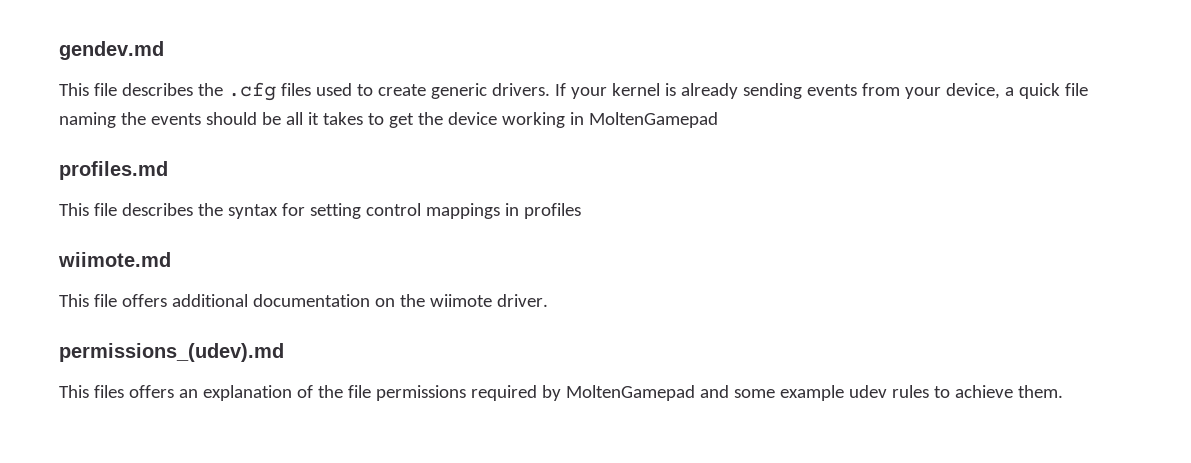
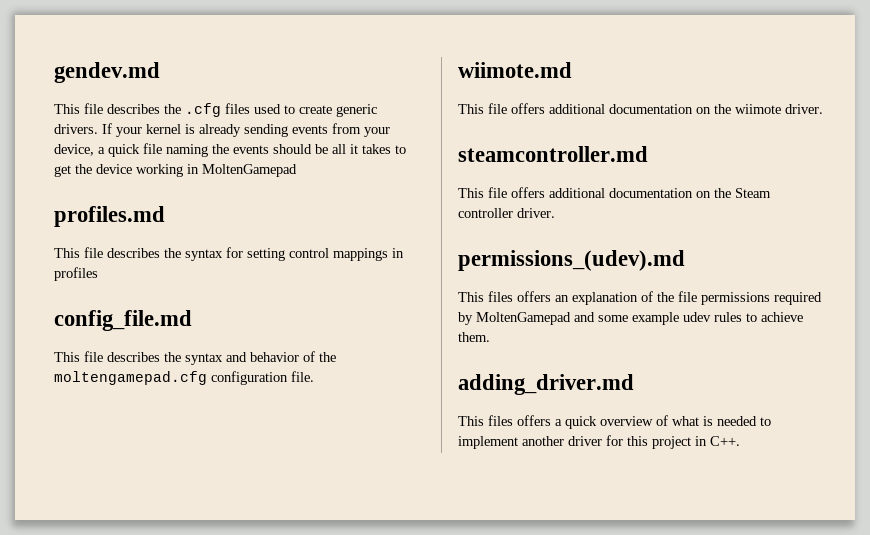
(581, 211) none -> [54,310,192,331] [54,351,336,365] [54,371,314,385] // config_file.md // This file describes the syntax and behavior of the moltengamepad.cfg configuration file.
(548, 300) none -> [458,146,648,162] [458,187,771,198] [458,208,555,218] // steamcontroller.md // This file offers additional documentation on the Steam controller driver.
(1063, 391) none -> [458,374,634,395] [458,415,771,429] [458,435,740,449] // adding_driver.md // This files offers a quick overview of what is needed to implement another driver for this project in C++.

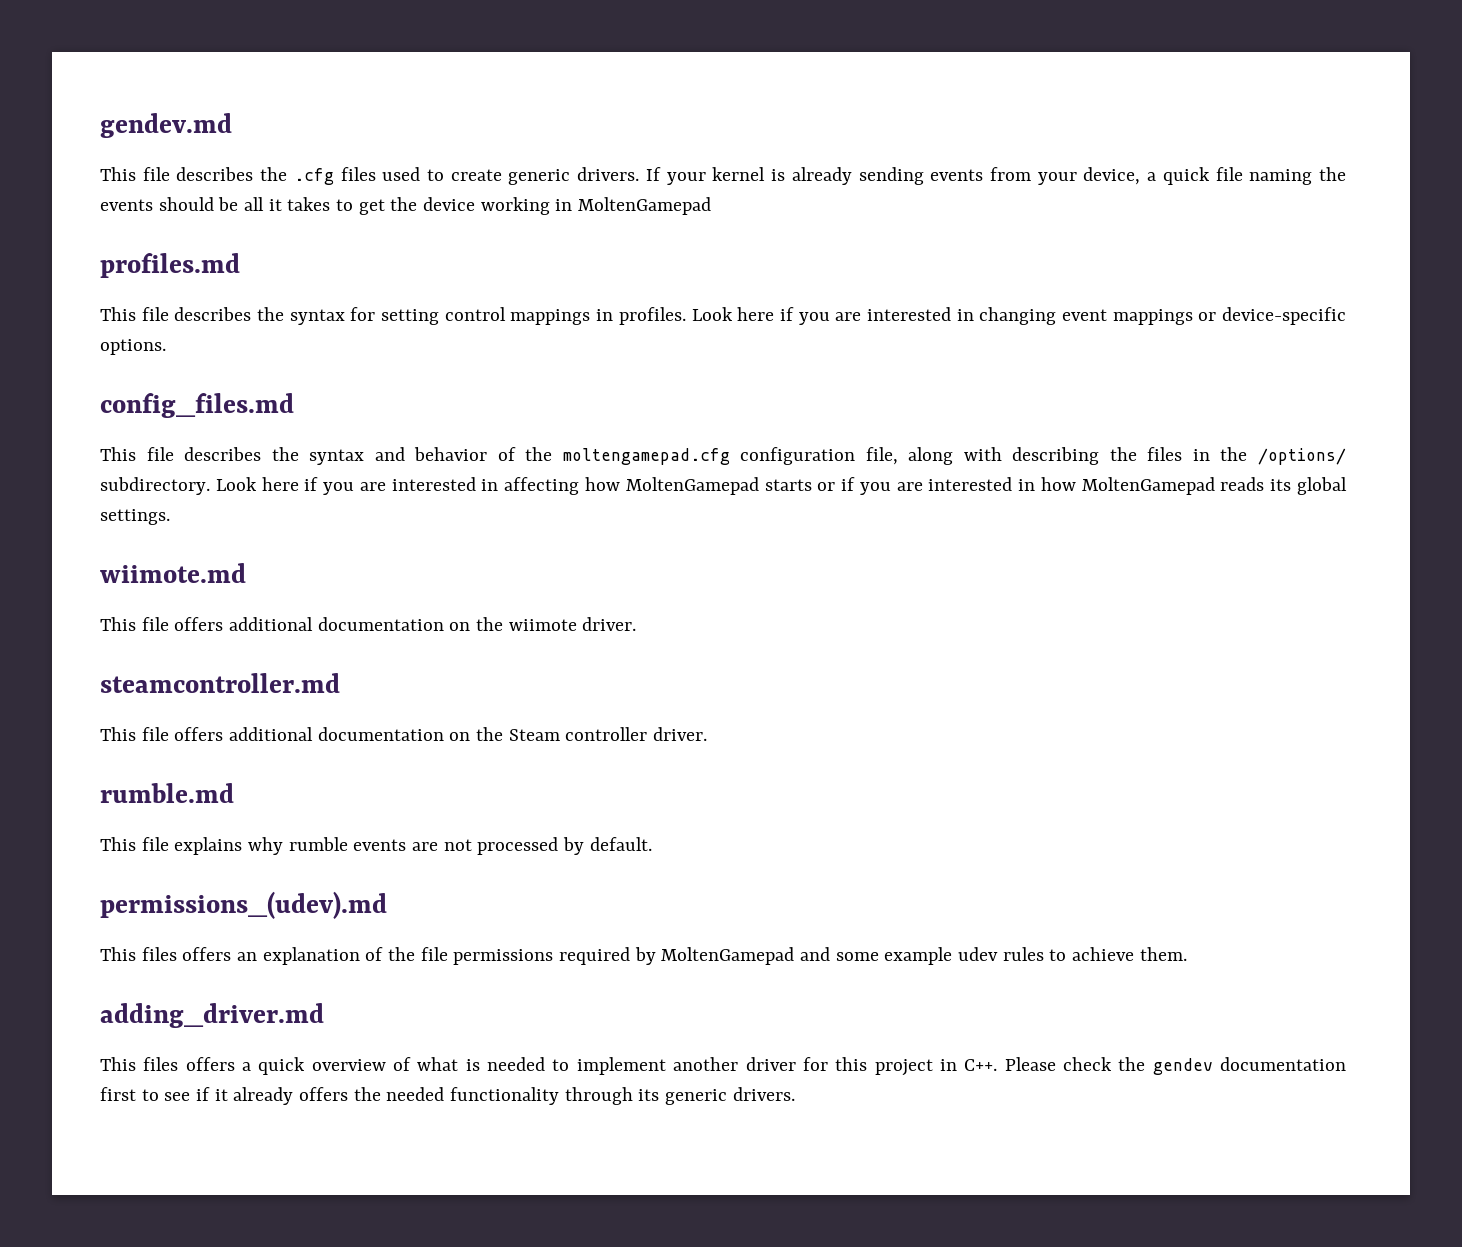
[54,267,98,281] [54,310,192,331] profiles // config_file.md -> [618,307,1346,325] [100,339,166,355] [100,393,294,418] profiles. Look here if you are interested in changing event mappings or device-specific options. // config_files.md
[291,371,314,382] file. -> [865,447,1346,465] [100,477,1347,495] [100,509,170,525] file, along with describing the files in the /options/ subdirectory. Look here if you are interested in affecting how MoltenGamepad starts or if you are interested in how MoltenGamepad reads its global settings.
(555, 213) none -> [100,783,234,803] [100,837,652,855] // rumble.md // This file explains why rumble events are not processed by default.
(740, 441) none -> [1004,1057,1346,1075] [100,1087,795,1105] Please check the gendev documentation first to see if it already offers the needed functionality through its generic drivers.

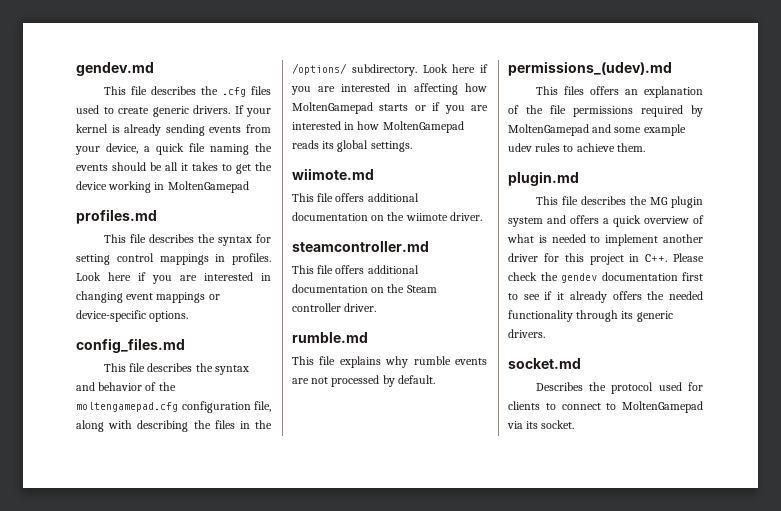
[100,1003,324,1028] [100,1057,179,1071] adding_driver.md // This files -> [508,171,579,186] [535,196,703,208] [508,215,566,227] plugin.md // This file describes the MG plugin system and
(795, 1094) none -> [508,358,581,369] [535,382,703,394] [508,401,703,413] [507,420,575,429] // socket.md // Describes the protocol used for clients to connect to MoltenGamepad via its socket.

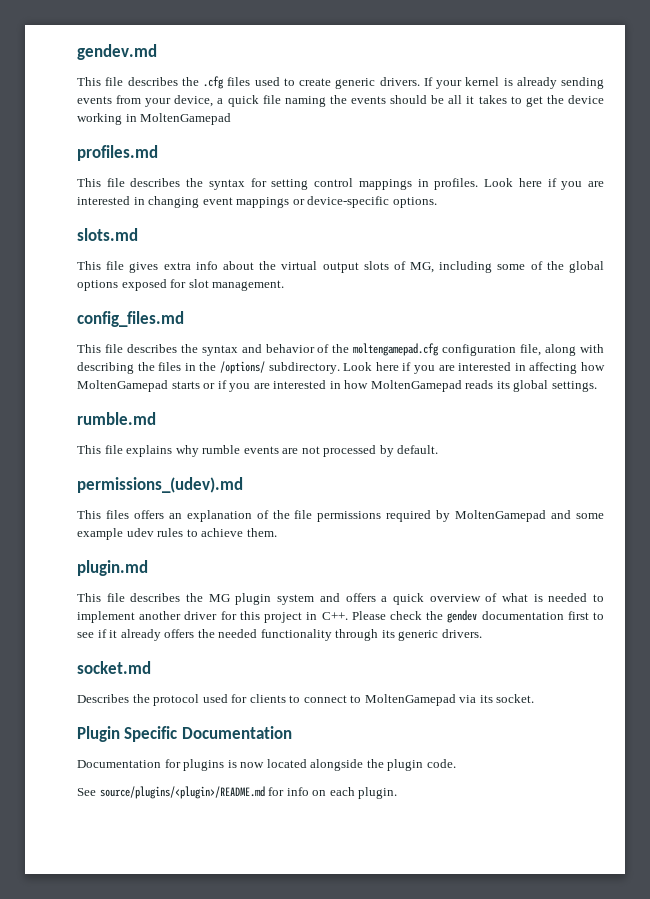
(189, 316) none -> [77,228,138,241] [77,261,604,273] [77,279,285,291] // slots.md // This file gives extra info about the virtual output slots of MG, including some of the global options exposed for slot management.
[292,168,374,180] [292,193,419,202] [292,212,482,221] [292,241,429,252] [292,265,419,274] [292,284,437,293] [292,303,377,312] // wiimote.md // This file offers additional documentation on the wiimote driver. // steamcontroller.md // This file offers additional documentation on the Steam controller driver. -> (597, 386) none
(575, 424) none -> [77,726,292,742] [77,759,456,771] [77,786,398,799] // Plugin Specific Documentation // Documentation for plugins is now located alongside the plugin code. // See source/plugins/<plugin>/README.md for info on each plugin.

